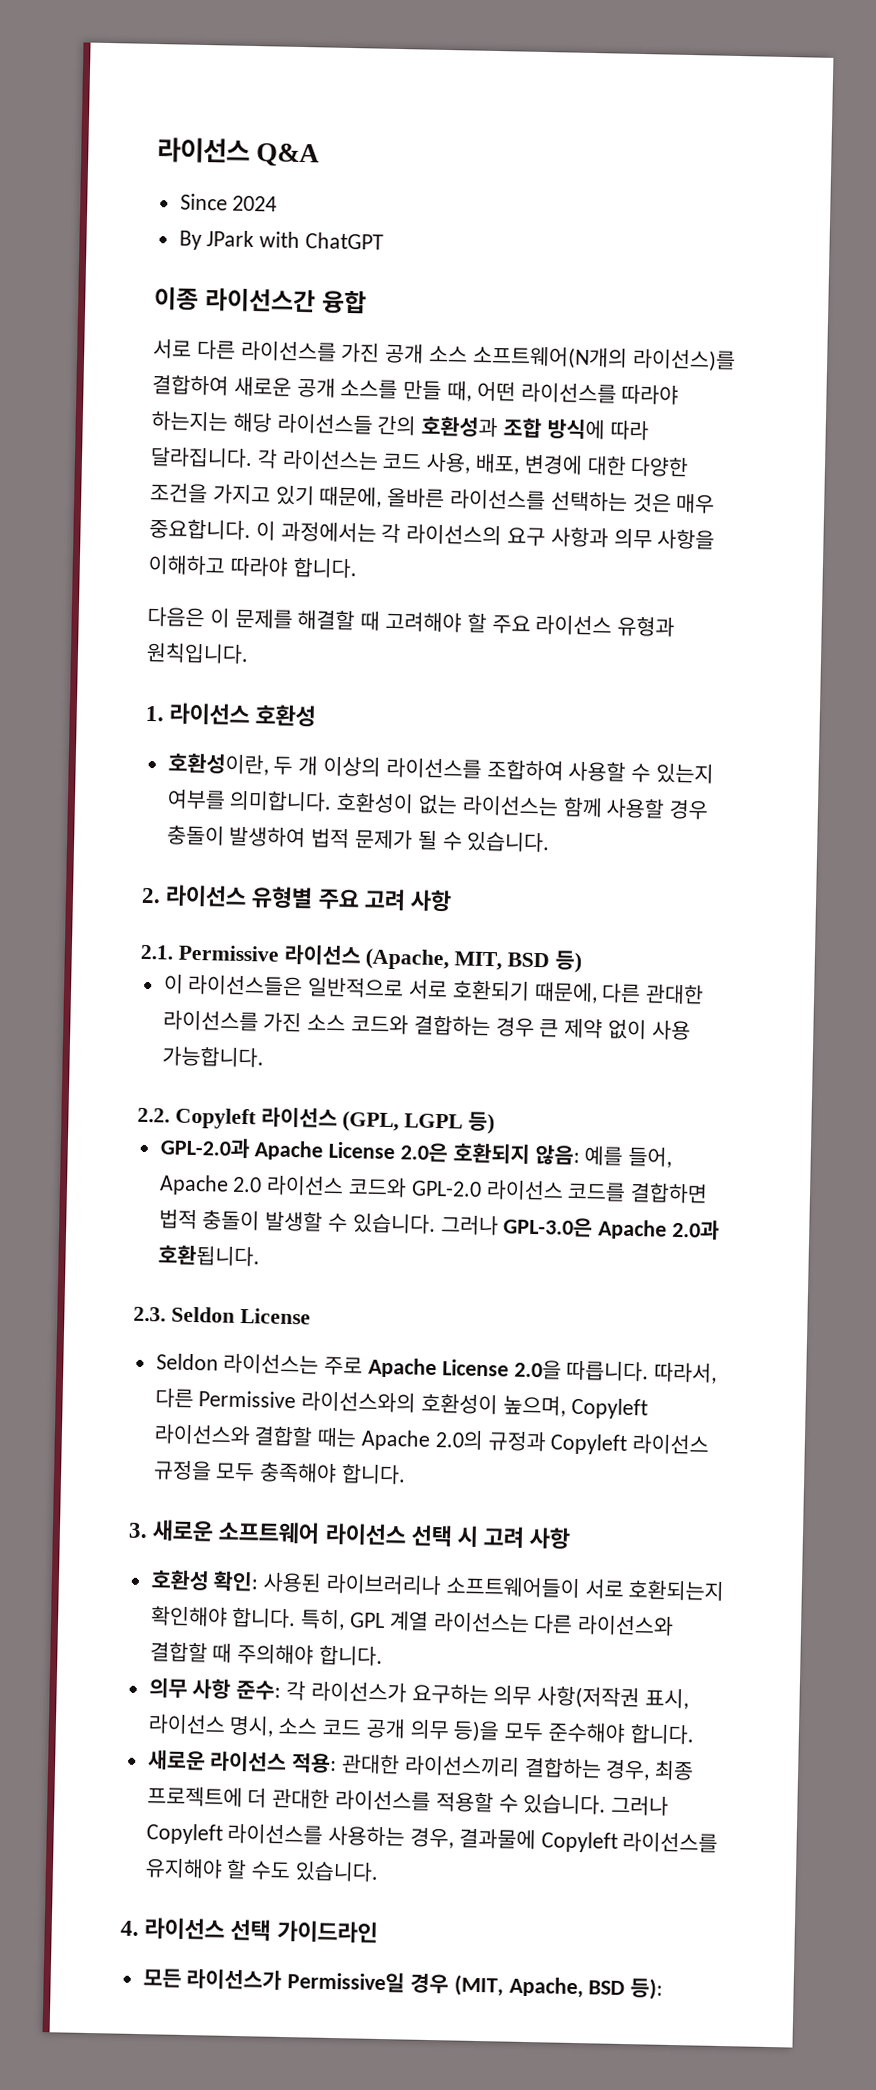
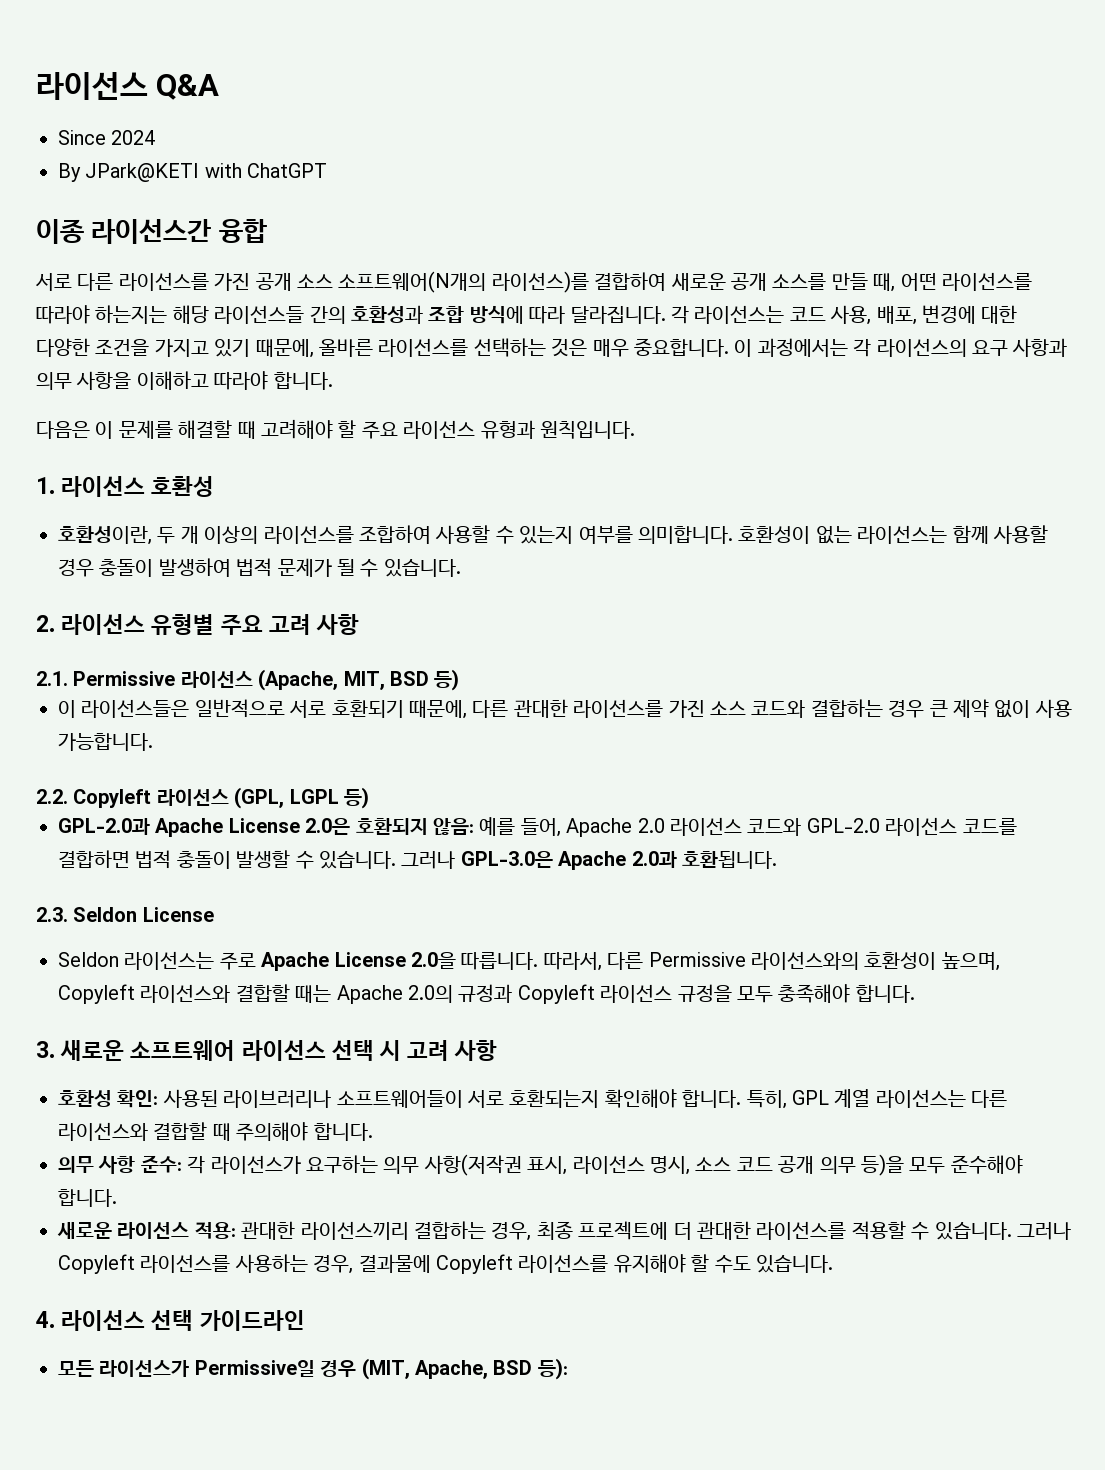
[206,230,255,248] JPark -> [85,163,200,182] JPark@KETI

